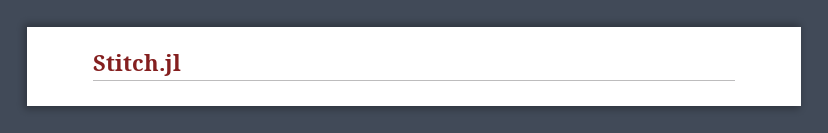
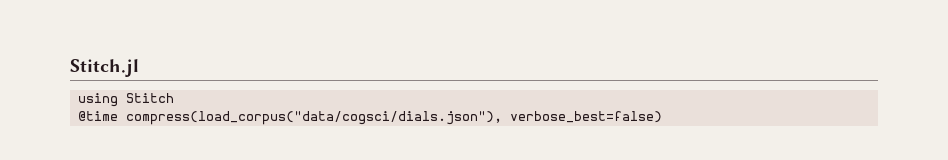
(181, 65) none -> [78,93,175,107] [78,111,663,125] // using Stitch // @time compress(load_corpus("data/cogsci/dials.json"), verbose_best=false)

